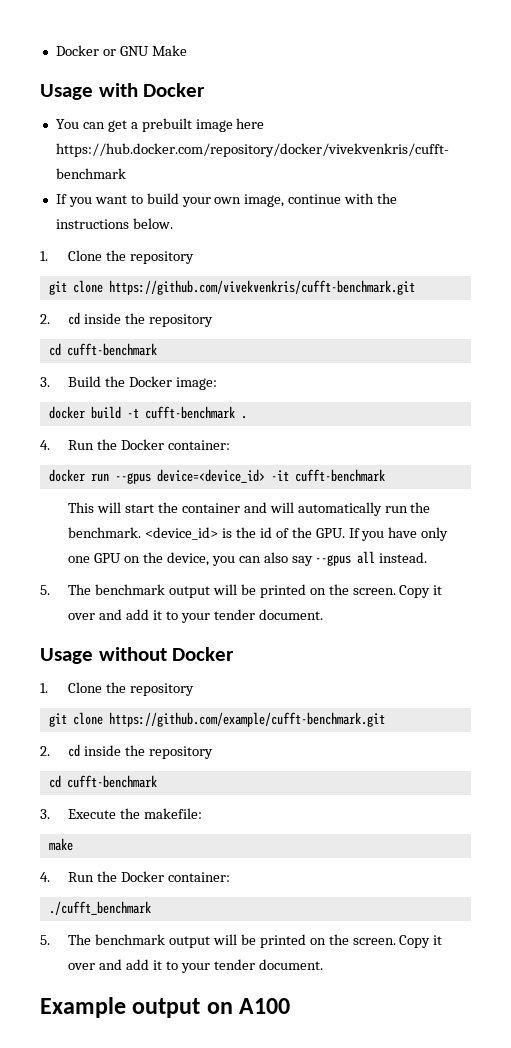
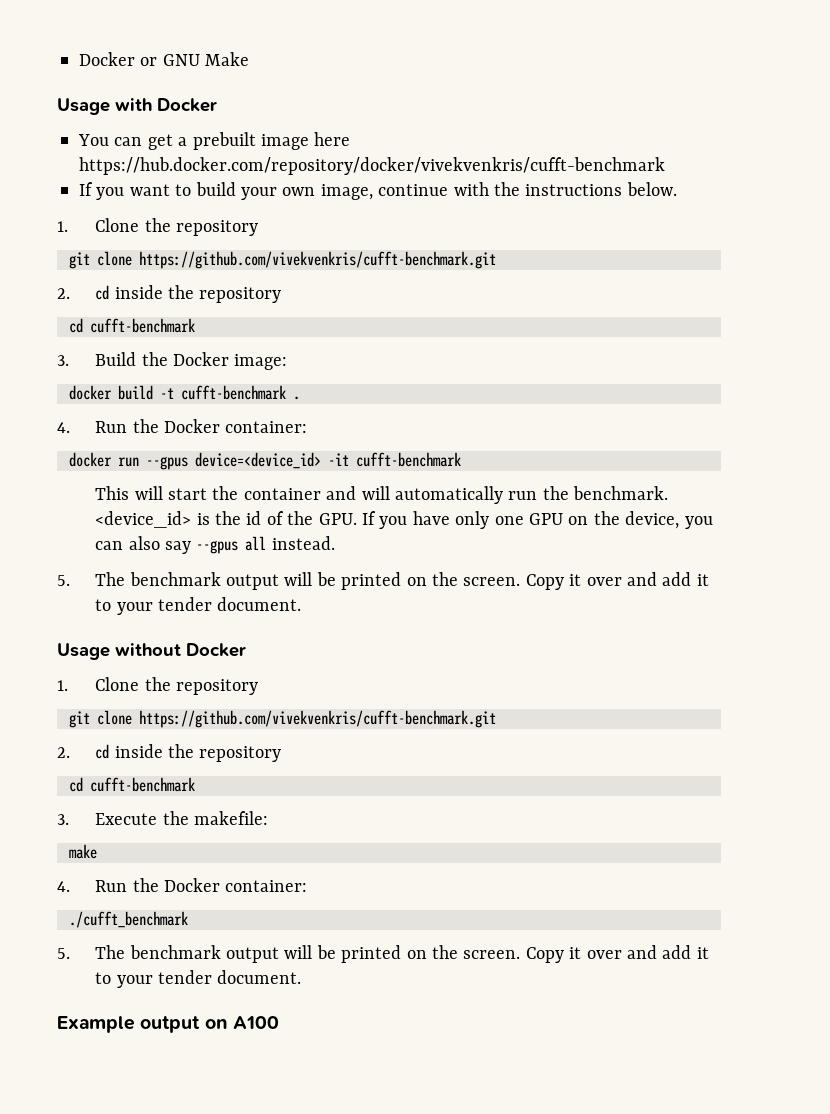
[108,712,385,727] https://github.com/example/cufft-benchmark.git -> [139,710,496,728] https://github.com/vivekvenkris/cufft-benchmark.git

